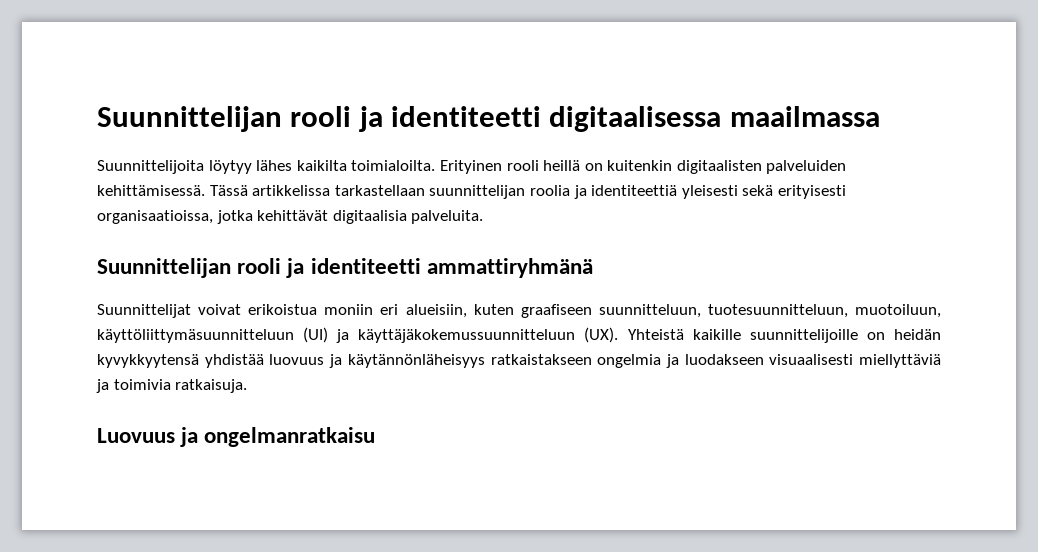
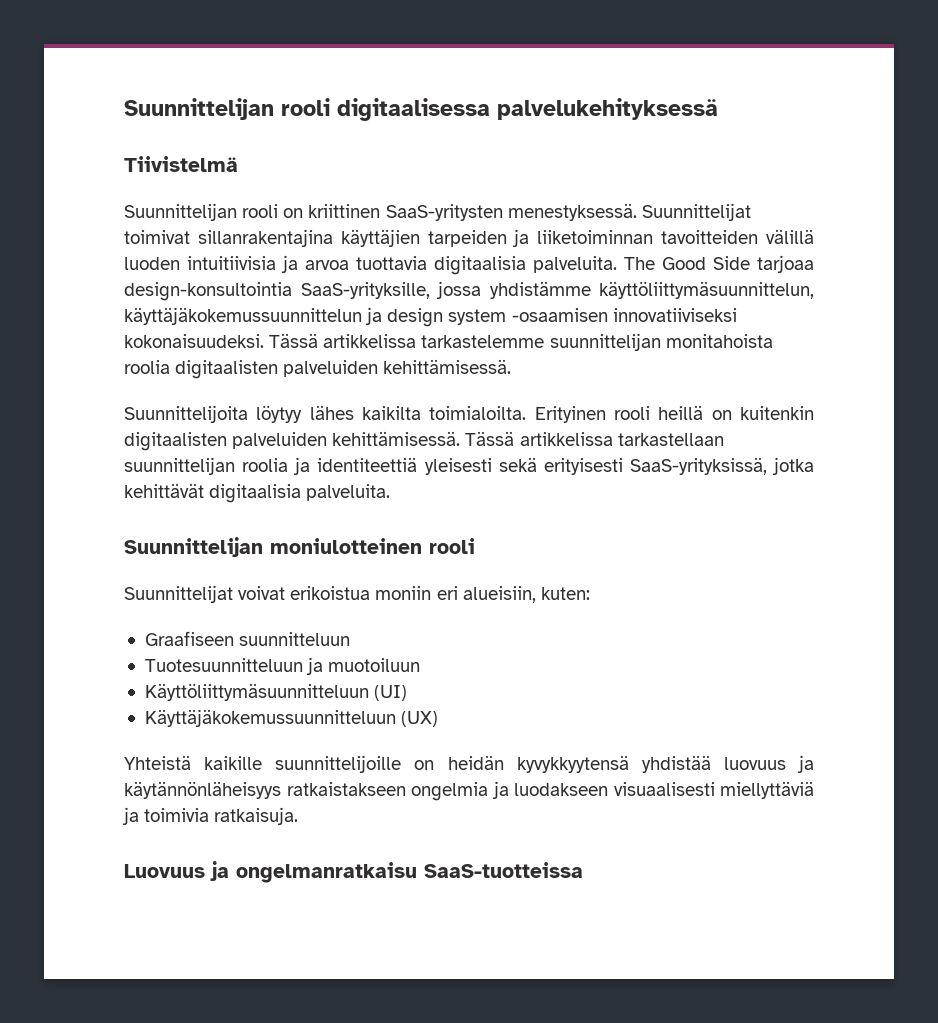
[97,106,880,132] Suunnittelijan rooli ja identiteetti digitaalisessa maailmassa -> [124,98,718,121] [124,156,238,172] [124,203,751,221] [124,229,815,247] [124,255,814,275] [124,281,814,301] [124,307,737,327] [124,333,773,351] [124,359,512,379] Suunnittelijan rooli digitaalisessa palvelukehityksessä // Tiivistelmä // Suunnittelijan rooli on kriittinen SaaS-yritysten menestyksessä. Suunnittelijat toimivat sillanrakentajina käyttäjien tarpeiden ja liiketoiminnan tavoitteiden välillä luoden intuitiivisia ja arvoa tuottavia digitaalisia palveluita. The Good Side tarjoaa design-konsultointia SaaS-yrityksille, jossa yhdistämme käyttöliittymäsuunnittelun, käyttäjäkokemussuunnittelun ja design system -osaamisen innovatiiviseksi kokonaisuudeksi. Tässä artikkelissa tarkastelemme suunnittelijan monitahoista roolia digitaalisten palveluiden kehittämisessä.
[97,210,213,224] organisaatioissa, -> [629,457,767,475] SaaS-yrityksissä,
[237,258,593,278] rooli ja identiteetti ammattiryhmänä -> [270,538,475,554] moniulotteinen rooli
[473,304,942,318] [97,327,619,343] kuten graafiseen suunnitteluun, tuotesuunnitteluun, muotoiluun, käyttöliittymäsuunnitteluun (UI) ja käyttäjäkokemussuunnitteluun (UX). -> [540,587,590,600] [144,631,351,646] [144,657,421,675] [144,683,408,701] [144,709,439,727] kuten: // Graafiseen suunnitteluun // Tuotesuunnitteluun ja muotoiluun // Käyttöliittymäsuunnitteluun (UI) // Käyttäjäkokemussuunnitteluun (UX) //
(376, 437) none -> [424,862,583,878] SaaS-tuotteissa

